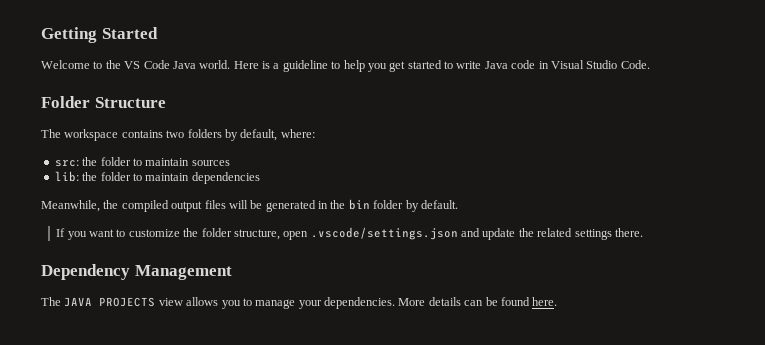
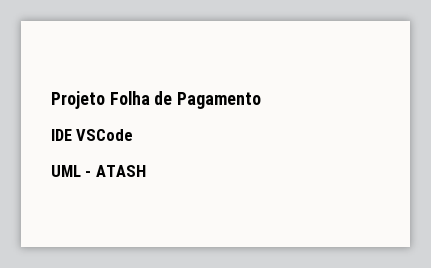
[41,27,158,43] [41,60,650,72] [41,96,166,108] [41,129,315,141] [54,157,230,167] [54,171,260,184] [41,199,458,212] [56,227,643,240] [41,264,232,280] [41,297,558,309] Getting Started // Welcome to the VS Code Java world. Here is a guideline to help you get started to write Java code in Visual Studio Code. // Folder Structure // The workspace contains two folders by default, where: // src: the folder to maintain sources // lib: the folder to maintain dependencies // Meanwhile, the compiled output files will be generated in the bin folder by default. // If you want to customize the folder structure, open .vscode/settings.json and update the related settings there. // Dependency Management // The JAVA PROJECTS view allows you to manage your dependencies. More details can be found here. -> [51,91,262,109] [51,129,134,141] [51,165,146,177] Projeto Folha de Pagamento // IDE VSCode // UML - ATASH

